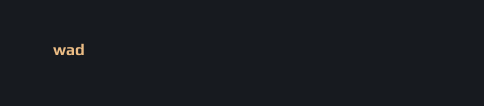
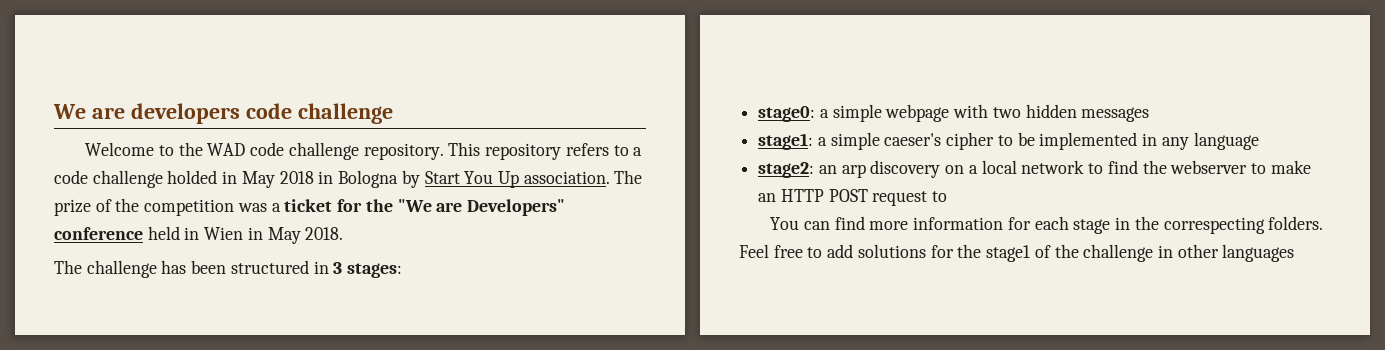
[53,43,85,56] wad -> [53,103,393,124] [85,142,643,160] [54,170,643,188] [54,198,565,216] [54,226,344,244] [54,260,403,278] [758,104,1150,122] [758,132,1259,150] [758,160,1311,178] [758,189,948,206] [770,216,1324,234] [739,244,1295,262] We are developers code challenge // Welcome to the WAD code challenge repository. This repository refers to a code challenge holded in May 2018 in Bologna by Start You Up association. The prize of the competition was a ticket for the "We are Developers" conference held in Wien in May 2018. // The challenge has been structured in 3 stages: // stage0: a simple webpage with two hidden messages // stage1: a simple caeser's cipher to be implemented in any language // stage2: an arp discovery on a local network to find the webserver to make an HTTP POST request to // You can find more information for each stage in the correspecting folders. Feel free to add solutions for the stage1 of the challenge in other languages

